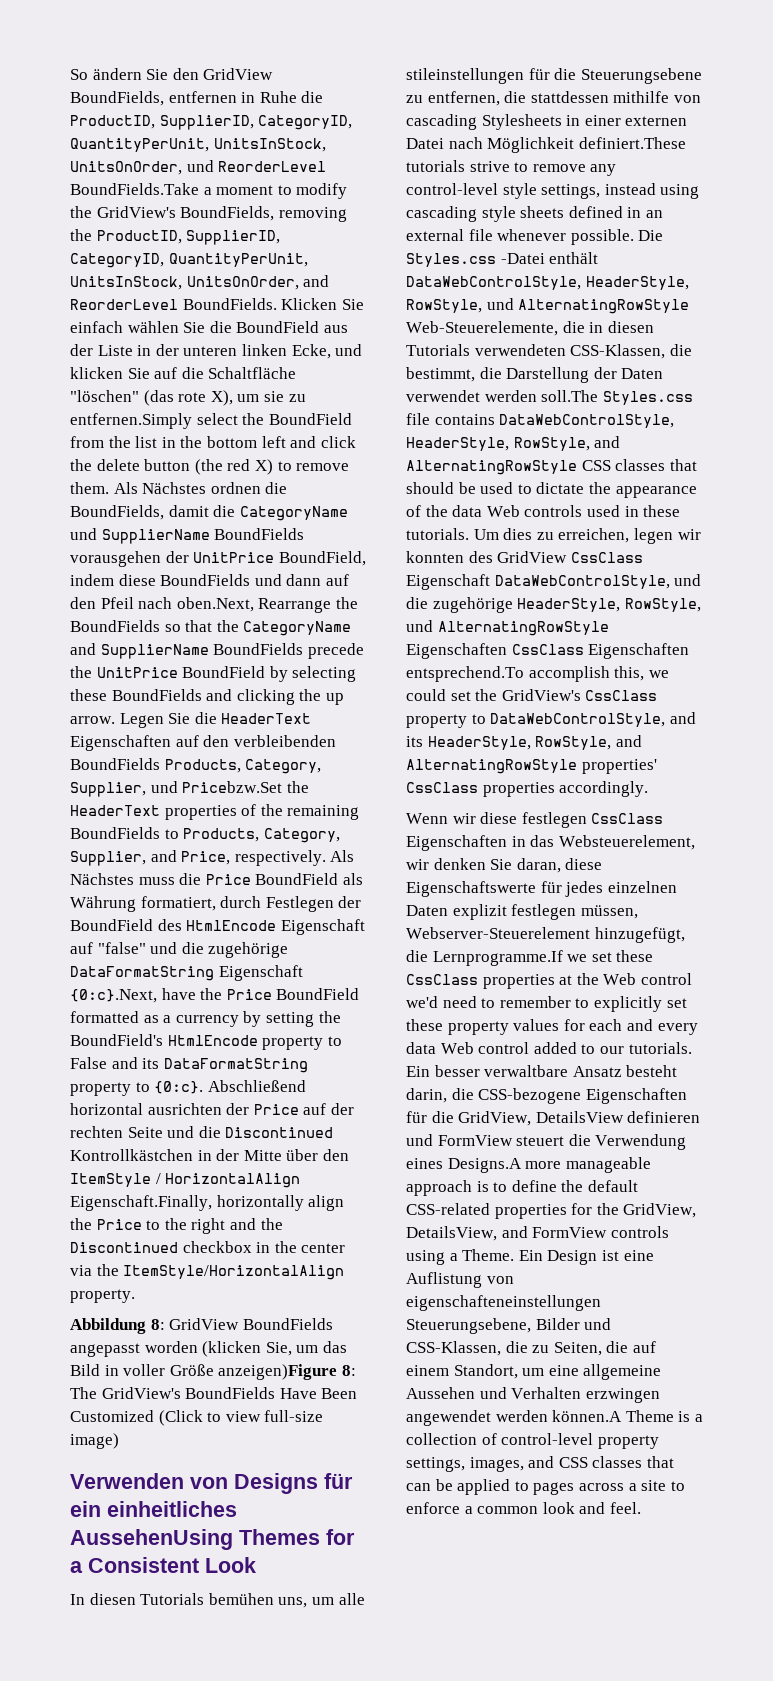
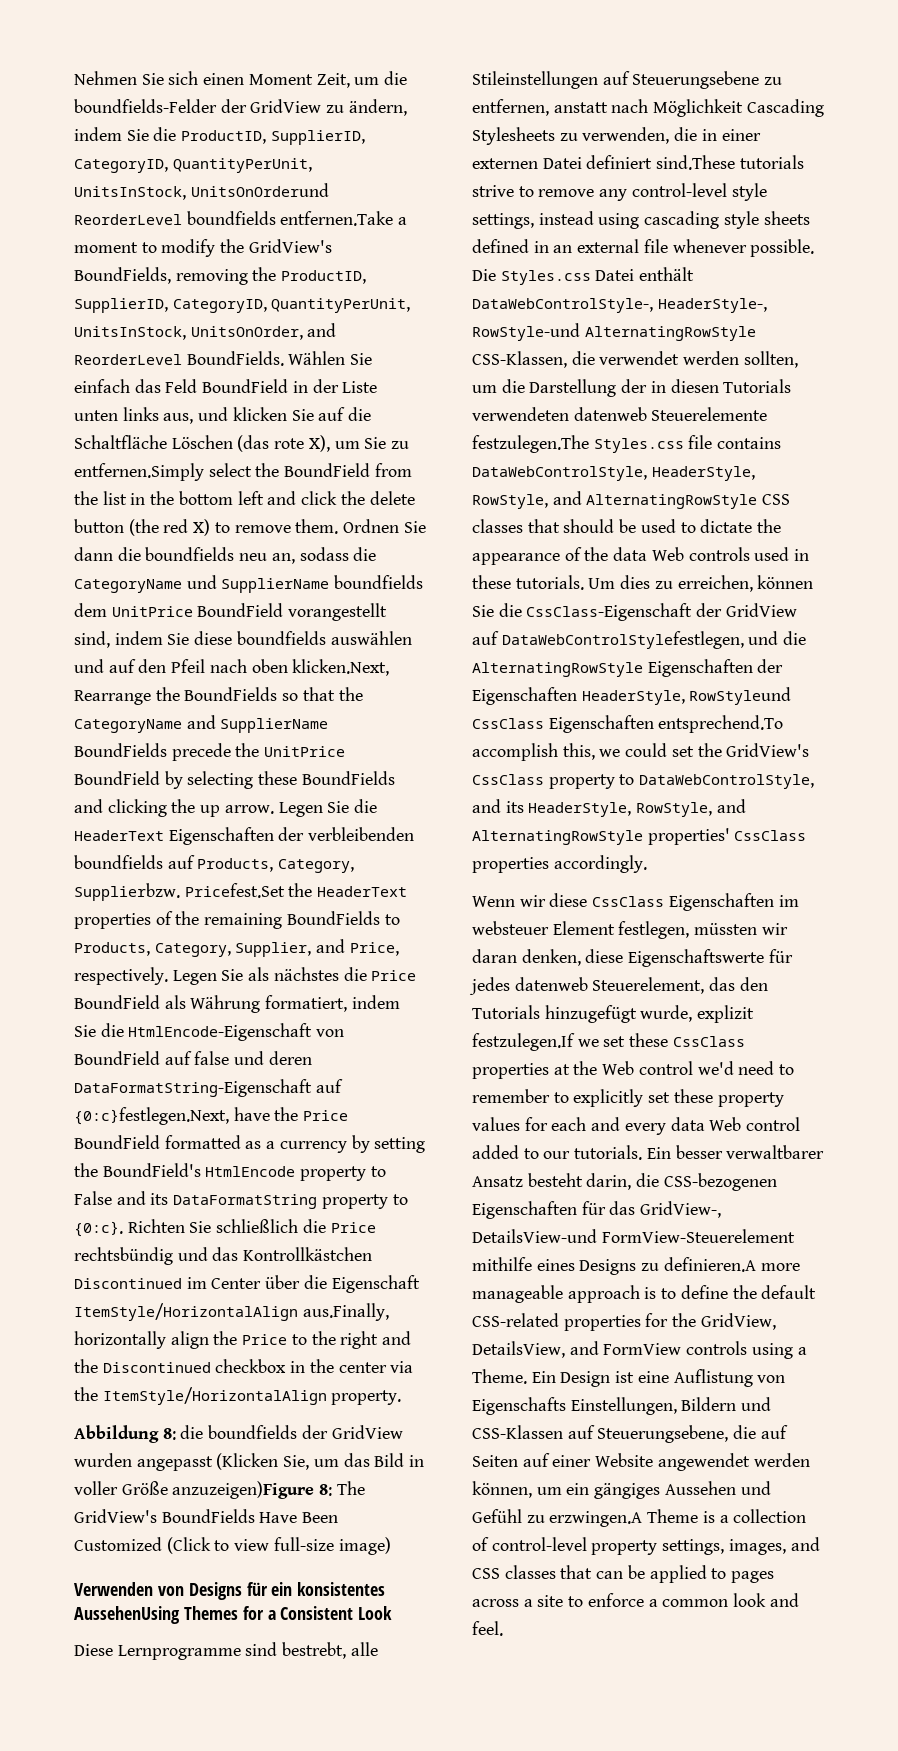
[70,68,274,80] [70,91,297,106] So ändern Sie den GridView BoundFields, entfernen in Ruhe -> [74,71,408,88] [74,99,407,116] [74,127,149,141] Nehmen Sie sich einen Moment Zeit, um die boundfields-Felder der GridView zu ändern, indem Sie
[70,160,327,175] [70,183,199,195] UnitsOnOrder, und ReorderLevel BoundFields.Take -> [190,183,329,197] [74,211,394,226] UnitsOnOrderund ReorderLevel boundfields entfernen.Take
[281,298,338,310] Klicken -> [288,351,346,365] Wählen
[127,321,348,333] [70,344,331,359] wählen Sie die BoundField aus der Liste in der unteren linken Ecke, -> [134,379,378,393] [74,407,194,424] das Feld BoundField in der Liste unten links aus,
[70,390,139,402] "löschen" -> [171,435,233,449] Löschen
[263,391,284,402] sie -> [364,437,387,449] Sie
[113,482,288,494] [70,505,348,521] [70,528,305,544] [70,551,366,567] [70,574,322,586] Als Nächstes ordnen die BoundFields, damit die CategoryName und SupplierName BoundFields vorausgehen der UnitPrice BoundField, indem diese BoundFields und dann -> [343,519,426,533] [74,547,377,564] [74,575,424,593] [74,603,388,621] [74,631,412,648] [74,659,104,673] Ordnen Sie dann die boundfields neu an, sodass die CategoryName und SupplierName boundfields dem UnitPrice BoundField vorangestellt sind, indem Sie diese boundfields auswählen und
[176,597,254,612] oben.Next, -> [251,659,390,676] oben klicken.Next,
[175,735,336,747] [70,758,322,774] [70,781,283,797] auf den verbleibenden BoundFields Products, Category, Supplier, und Pricebzw.Set -> [278,827,415,841] [74,855,355,873] [74,883,285,901] der verbleibenden boundfields auf Products, Category, Supplierbzw. Pricefest.Set
[330,850,355,862] [70,873,175,885] Als Nächstes muss -> [172,967,339,985] Legen Sie als nächstes
[220,896,362,912] [70,919,365,935] [70,942,289,958] [70,965,303,981] [70,989,157,1003] durch Festlegen der BoundField des HtmlEncode Eigenschaft auf "false" und die zugehörige DataFormatString Eigenschaft {0:c}.Next, -> [351,995,400,1009] [74,1023,345,1041] [74,1051,312,1065] [74,1079,343,1097] [74,1107,229,1125] indem Sie die HtmlEncode-Eigenschaft von BoundField auf false und deren DataFormatString-Eigenschaft auf {0:c}festlegen.Next,
[207,1080,306,1092] [70,1103,354,1115] [70,1126,334,1138] [70,1149,349,1161] [70,1173,301,1188] [70,1195,212,1211] Abschließend horizontal ausrichten der Price auf der rechten Seite und die Discontinued Kontrollkästchen in der Mitte über den ItemStyle / HorizontalAlign Eigenschaft.Finally, -> [127,1219,376,1233] [74,1247,373,1265] [74,1275,420,1293] [74,1303,389,1321] Richten Sie schließlich die Price rechtsbündig und das Kontrollkästchen Discontinued im Center über die Eigenschaft ItemStyle/HorizontalAlign aus.Finally,
[169,1318,333,1330] [70,1341,262,1357] GridView BoundFields angepasst worden (klicken -> [180,1425,403,1439] [74,1453,279,1471] die boundfields der GridView wurden angepasst (Klicken
[218,1364,338,1380] anzeigen)Figure -> [172,1481,315,1499] anzuzeigen)Figure
[107,1501,237,1517] einheitliches -> [297,1582,386,1596] konsistentes
[70,1593,365,1608] [406,68,702,84] [406,91,701,106] [406,114,562,130] In diesen Tutorials bemühen uns, um alle stileinstellungen für die Steuerungsebene zu entfernen, die stattdessen mithilfe von cascading Stylesheets -> [74,1642,378,1660] [472,71,783,89] [472,99,824,117] [472,127,698,145] Diese Lernprogramme sind bestrebt, alle Stileinstellungen auf Steuerungsebene zu entfernen, anstatt nach Möglichkeit Cascading Stylesheets zu verwenden, die
[448,137,686,153] nach Möglichkeit definiert.These -> [586,155,736,170] definiert sind.These
[500,252,599,264] [406,276,689,290] [406,298,690,314] [406,321,654,336] [406,344,692,359] [406,367,664,383] [406,390,599,402] -Datei enthält DataWebControlStyle, HeaderStyle, RowStyle, und AlternatingRowStyle Web-Steuerelemente, die in diesen Tutorials verwendeten CSS-Klassen, die bestimmt, die Darstellung der Daten verwendet werden soll.The -> [595,267,695,281] [472,298,767,313] [472,323,756,341] [472,351,798,368] [472,379,792,397] [472,407,768,421] [472,435,589,453] Datei enthält DataWebControlStyle-, HeaderStyle-, RowStyle-und AlternatingRowStyle CSS-Klassen, die verwendet werden sollten, um die Darstellung der in diesen Tutorials verwendeten datenweb Steuerelemente festzulegen.The
[633,528,701,544] [406,551,643,563] [406,574,702,590] [406,597,701,613] [406,620,609,636] [406,643,507,659] legen wir konnten des GridView CssClass Eigenschaft DataWebControlStyle, und die zugehörige HeaderStyle, RowStyle, und AlternatingRowStyle Eigenschaften -> [757,575,814,589] [472,603,797,621] [472,631,807,649] [472,659,784,677] [472,687,792,705] können Sie die CssClass-Eigenschaft der GridView auf DataWebControlStylefestlegen, und die AlternatingRowStyle Eigenschaften der Eigenschaften HeaderStyle, RowStyleund
[521,812,664,828] [406,835,695,851] [406,858,603,873] [406,881,677,897] [406,904,638,920] [406,927,685,943] [406,950,563,966] festlegen CssClass Eigenschaften in das Websteuerelement, wir denken Sie daran, diese Eigenschaftswerte für jedes einzelnen Daten explizit festlegen müssen, Webserver-Steuerelement hinzugefügt, die Lernprogramme.If -> [592,893,799,911] [472,921,788,939] [472,949,793,967] [469,977,768,995] [472,1005,755,1023] [472,1033,575,1051] CssClass Eigenschaften im websteuer Element festlegen, müssten wir daran denken, diese Eigenschaftswerte für jedes datenweb Steuerelement, das den Tutorials hinzugefügt wurde, explizit festzulegen.If
[484,1065,569,1077] verwaltbare -> [726,1145,825,1159] verwaltbarer
[478,1088,582,1104] CSS-bezogene -> [663,1173,777,1191] CSS-bezogenen
[431,1111,701,1126] [406,1134,687,1150] [406,1158,522,1173] die GridView, DetailsView definieren und FormView steuert die Verwendung eines Designs.A -> [609,1201,722,1218] [472,1229,795,1243] [472,1257,756,1275] das GridView-, DetailsView-und FormView-Steuerelement mithilfe eines Designs zu definieren.A
[406,1295,601,1311] [406,1318,612,1334] [406,1341,656,1356] [406,1364,662,1380] [406,1387,660,1403] [406,1410,623,1426] eigenschafteneinstellungen Steuerungsebene, Bilder und CSS-Klassen, die zu Seiten, die auf einem Standort, um eine allgemeine Aussehen und Verhalten erzwingen angewendet werden können.A -> [472,1397,772,1415] [472,1425,788,1443] [472,1453,810,1471] [472,1481,771,1499] [472,1509,643,1527] Eigenschafts Einstellungen, Bildern und CSS-Klassen auf Steuerungsebene, die auf Seiten auf einer Website angewendet werden können, um ein gängiges Aussehen und Gefühl zu erzwingen.A

